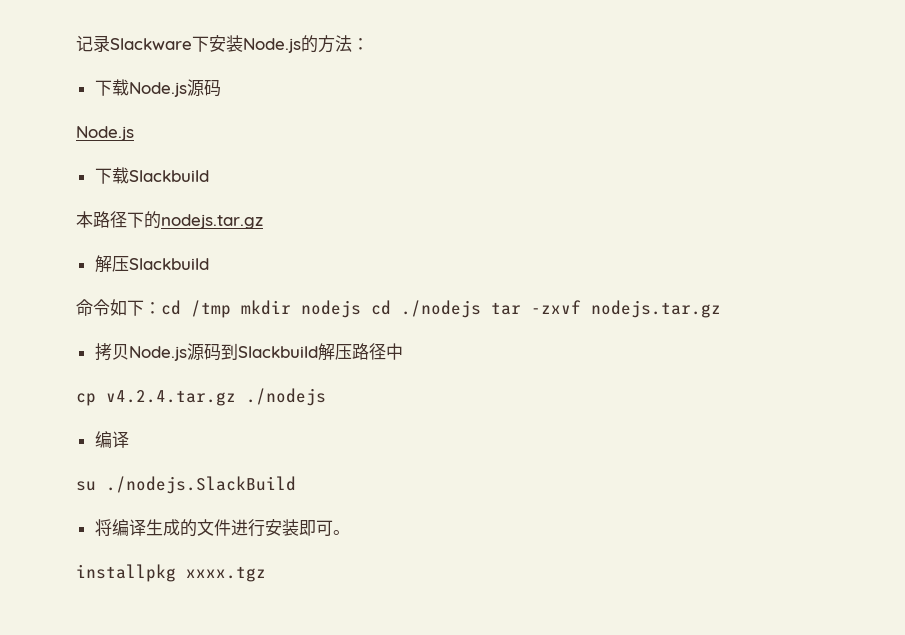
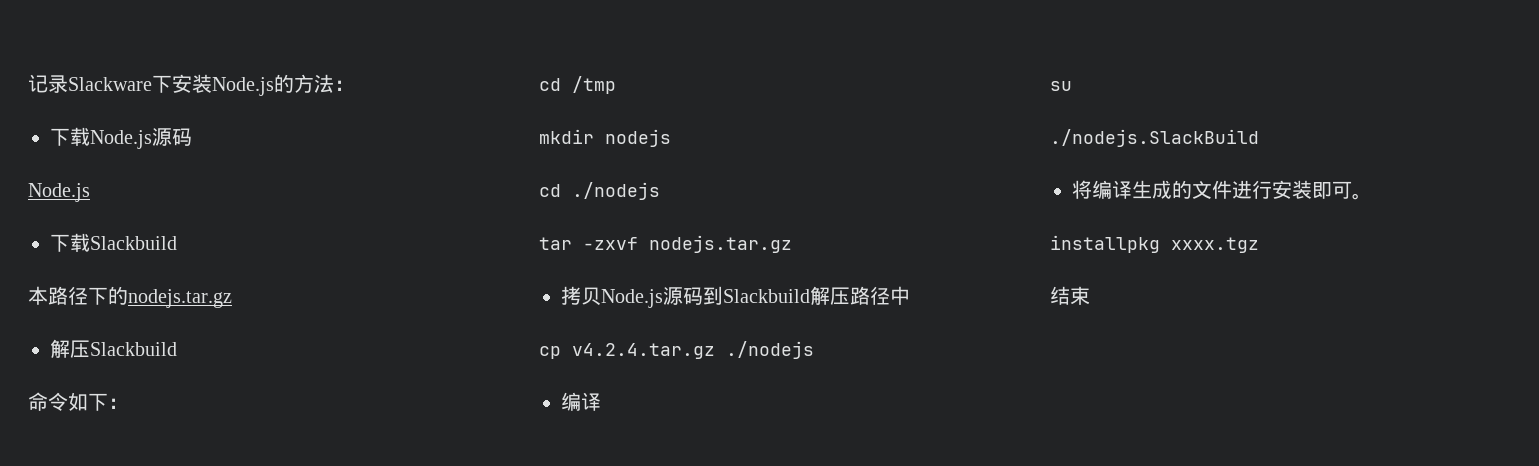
(161, 308) none -> (128, 403) //
(231, 309) none -> (616, 85) //
(361, 309) none -> (671, 138) //
(481, 309) none -> (660, 191) //
(96, 486) none -> (1072, 86) //
(266, 574) none -> [1050,286,1090,305] // 结束

